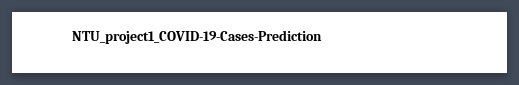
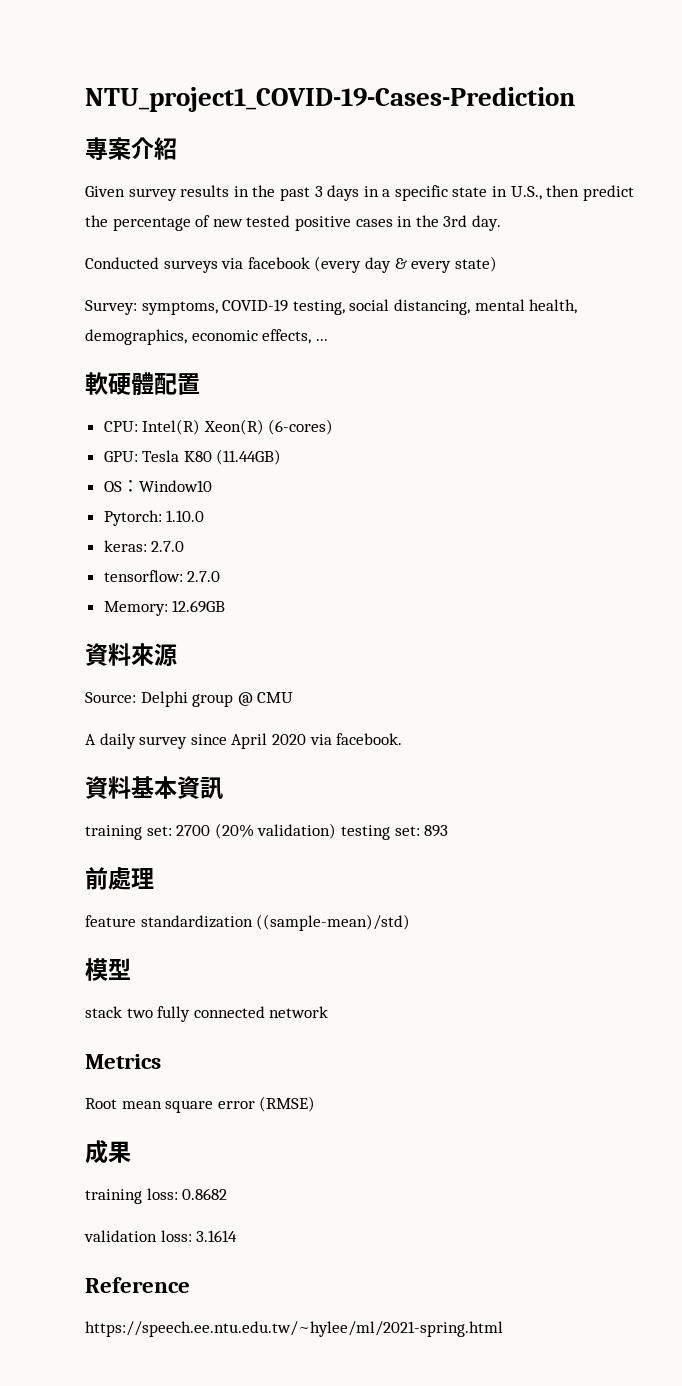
(322, 37) none -> [85,137,177,160] [85,185,634,201] [85,215,501,231] [85,256,497,273] [85,299,578,315] [85,329,328,345] [85,372,200,395] [103,419,334,435] [103,449,282,465] [103,480,212,492] [103,510,205,526] [103,540,185,552] [103,570,221,582] [103,600,226,616] [85,643,177,667] [85,691,294,707] [85,733,403,749] [85,776,223,800] [85,823,449,840] [85,867,154,890] [85,914,411,931] [85,958,131,981] [85,1006,329,1022] [85,1054,161,1069] [85,1096,316,1113] [85,1140,131,1164] [85,1188,228,1204] [84,1230,238,1242] [85,1277,190,1293] [85,1321,503,1337] // 專案介紹 // Given survey results in the past 3 days in a specific state in U.S., then predict the percentage of new tested positive cases in the 3rd day. // Conducted surveys via facebook (every day & every state) // Survey: symptoms, COVID-19 testing, social distancing, mental health, demographics, economic effects, ... // 軟硬體配置 // CPU: Intel(R) Xeon(R) (6-cores) // GPU: Tesla K80 (11.44GB) // OS：Window10 // Pytorch: 1.10.0 // keras: 2.7.0 // tensorflow: 2.7.0 // Memory: 12.69GB // 資料來源 // Source: Delphi group @ CMU // A daily survey since April 2020 via facebook. // 資料基本資訊 // training set: 2700 (20% validation) testing set: 893 // 前處理 // feature standardization ((sample-mean)/std) // 模型 // stack two fully connected network // Metrics // Root mean square error (RMSE) // 成果 // training loss: 0.8682 // validation loss: 3.1614 // Reference // https://speech.ee.ntu.edu.tw/~hylee/ml/2021-spring.html

